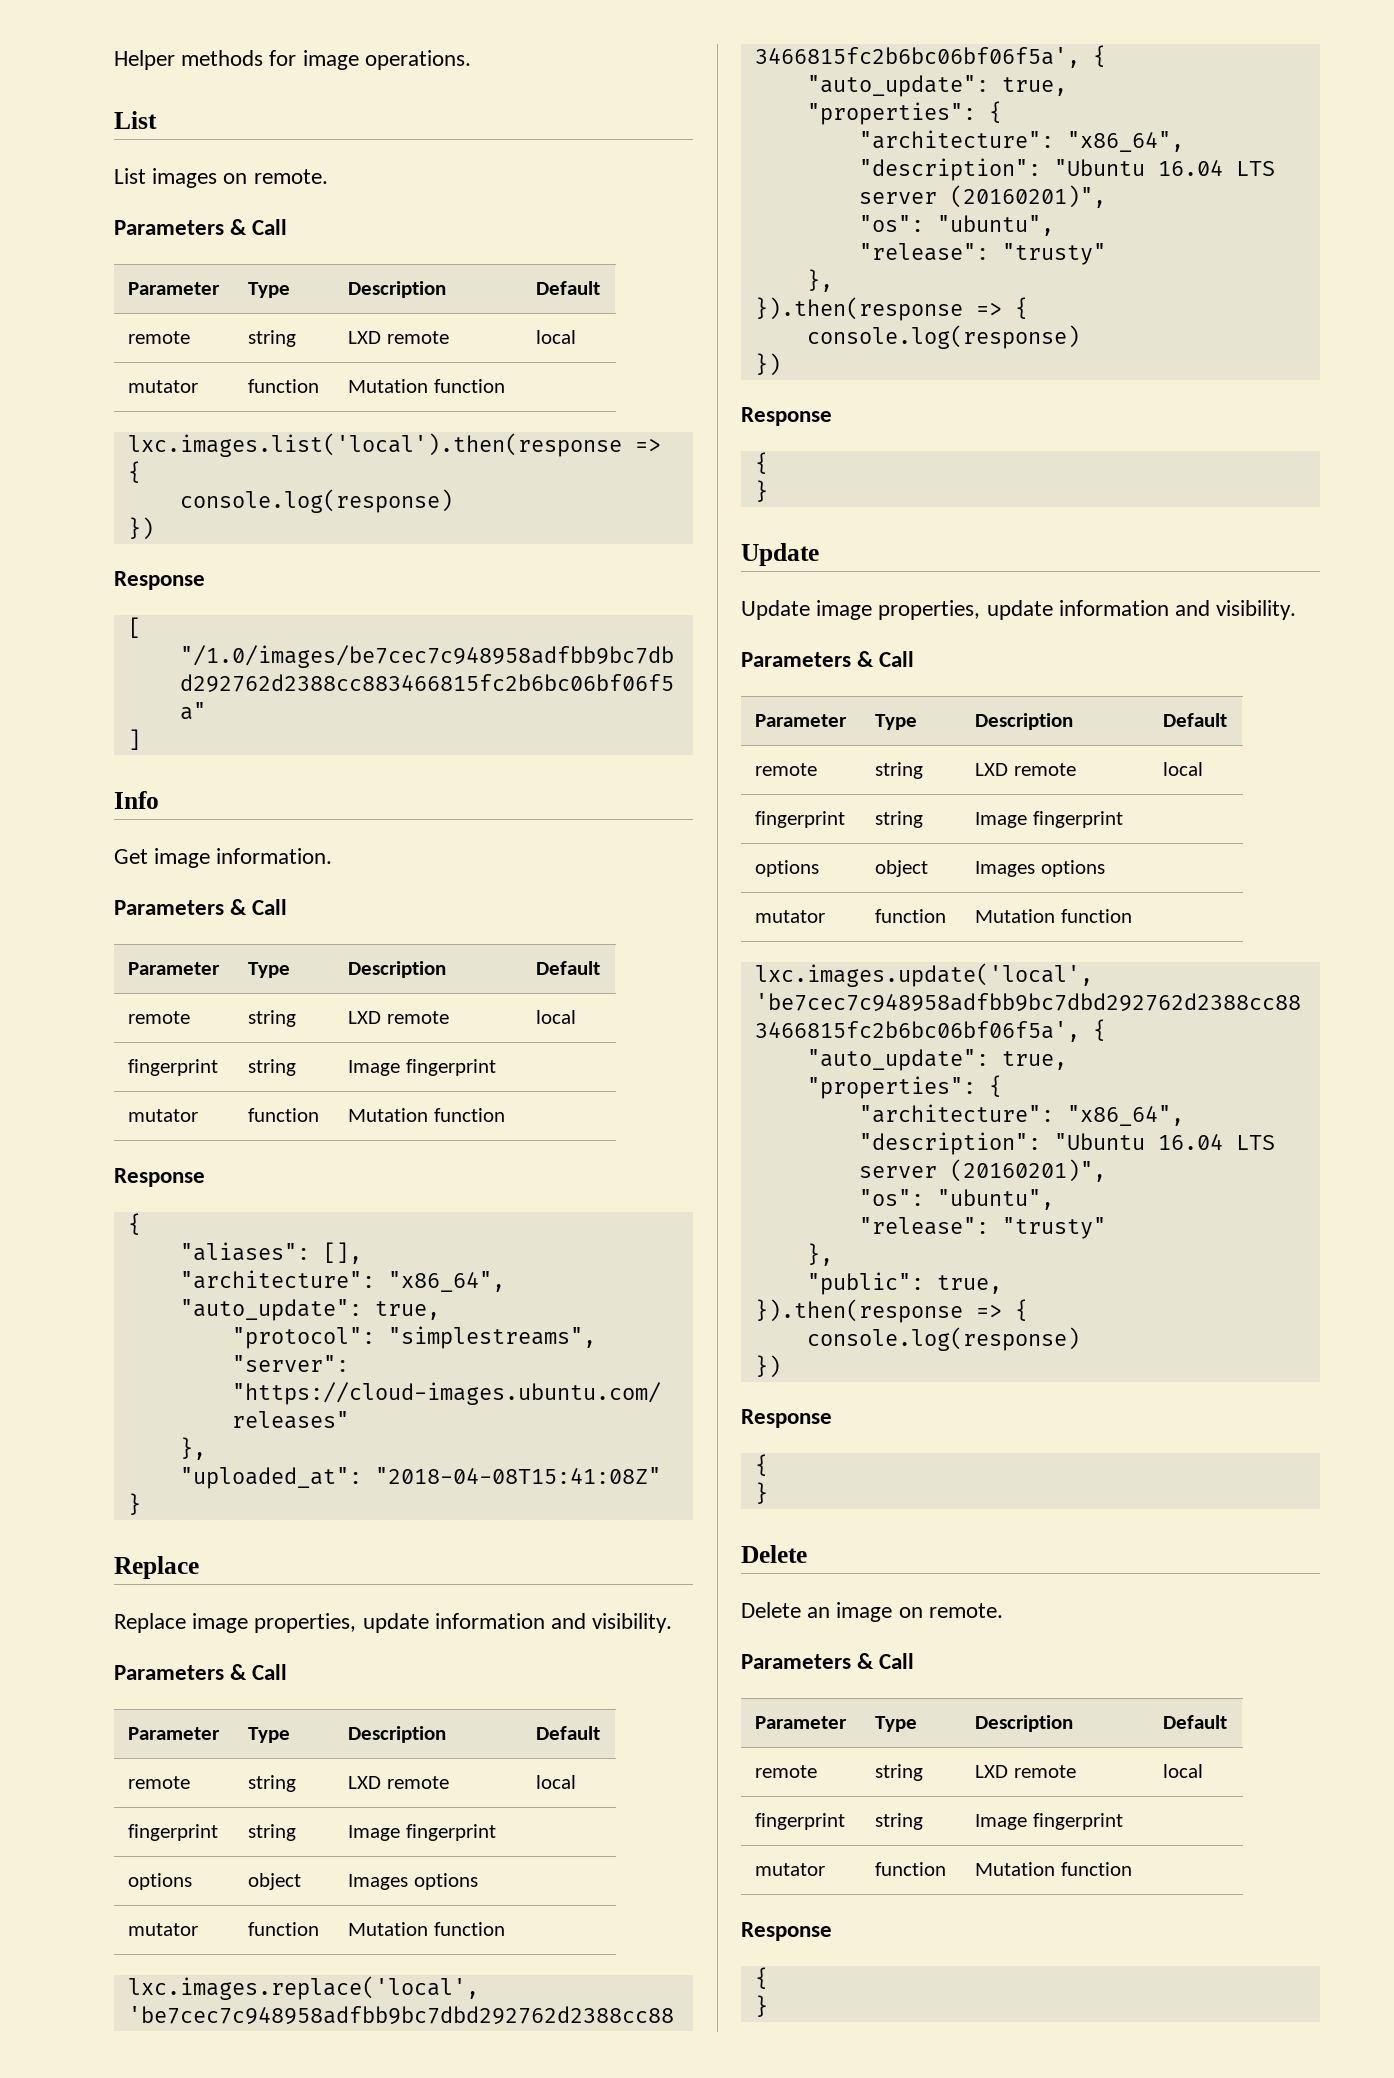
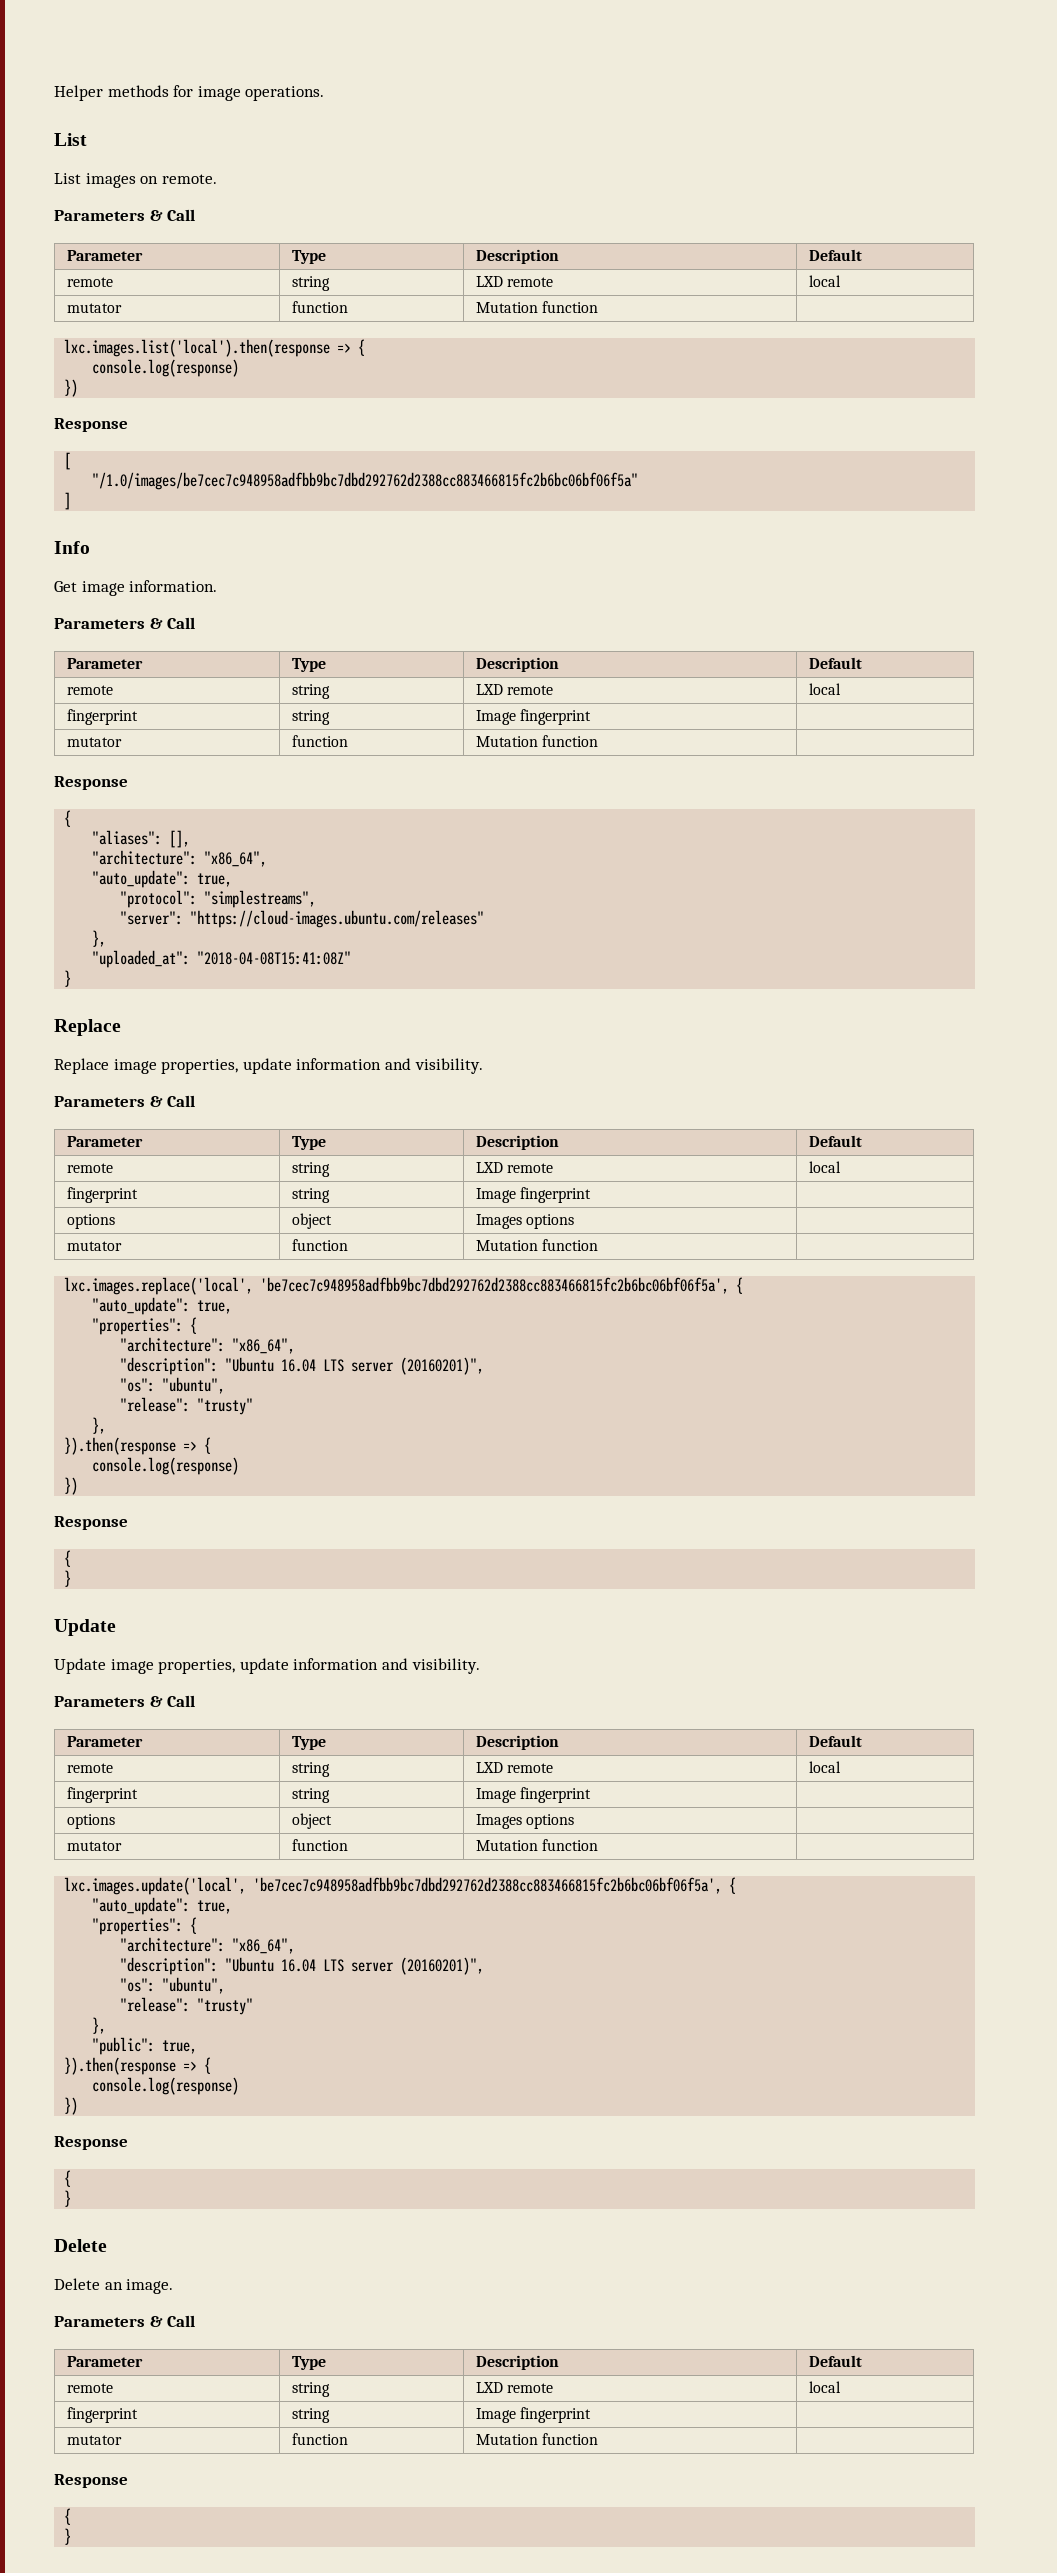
[836,1602,1003,1622] image on remote. -> [126,2279,174,2294] image.

